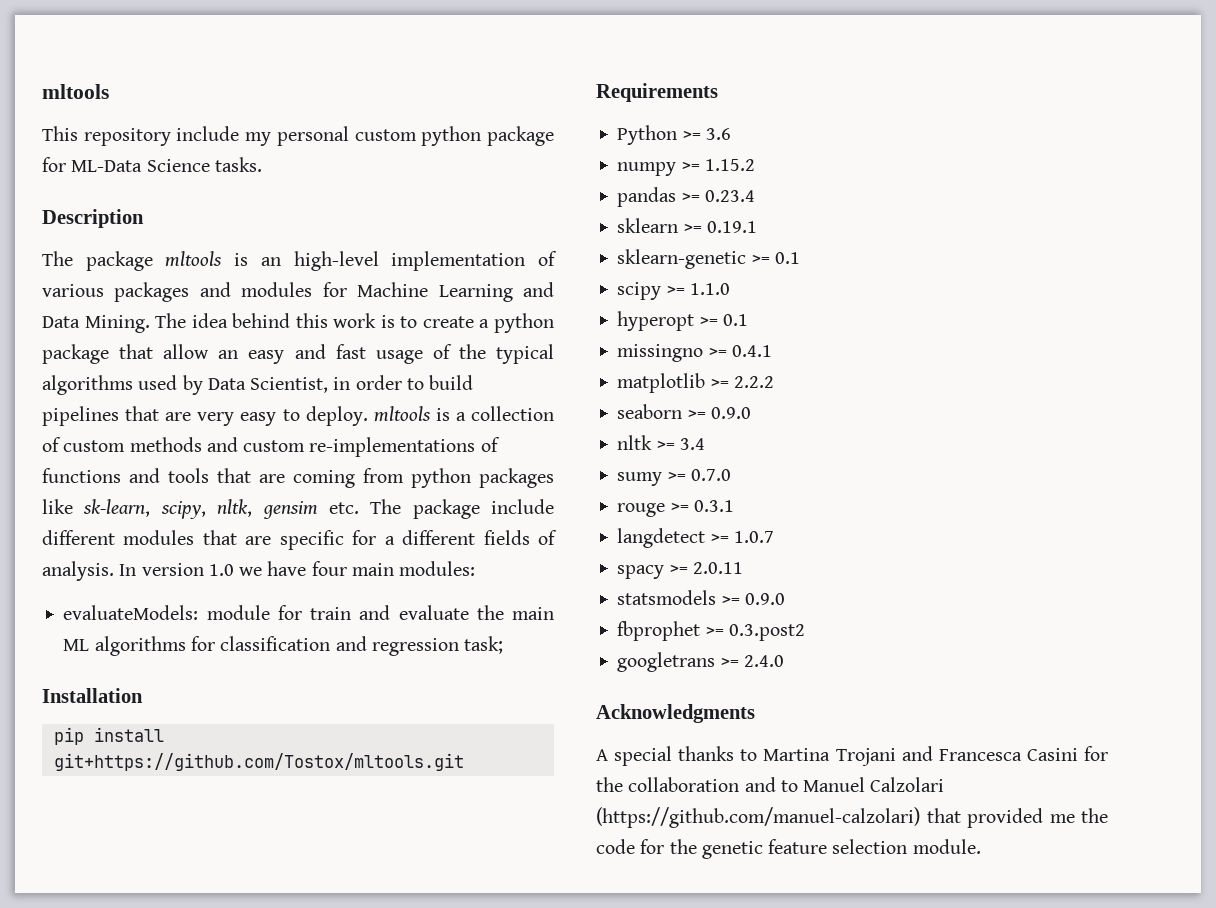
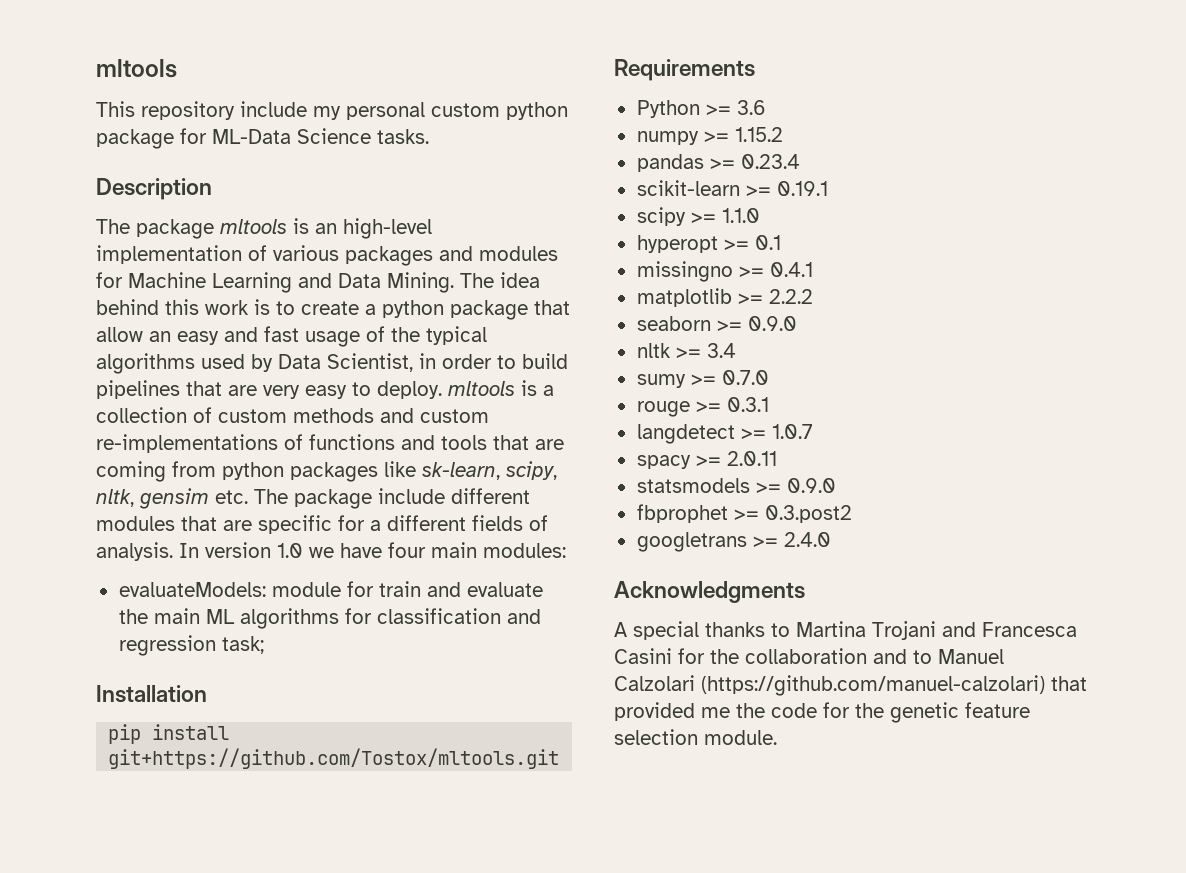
[617,218,679,233] sklearn -> [636,180,740,196] scikit-learn
[617,249,800,269] // sklearn-genetic >= 0.1 -> (828, 188) none

